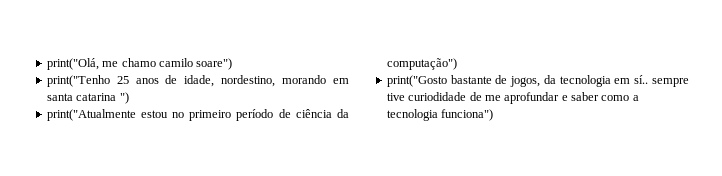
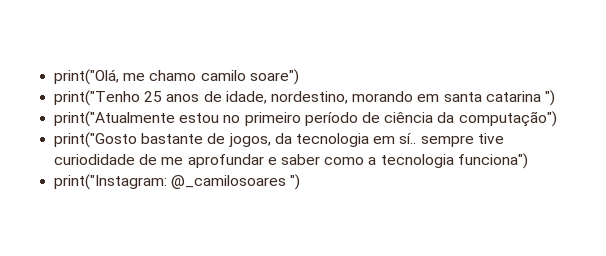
(494, 115) none -> [54,174,301,190] // print("Instagram: @_camilosoares ")

